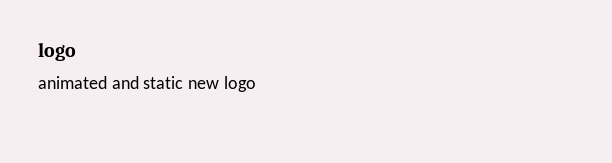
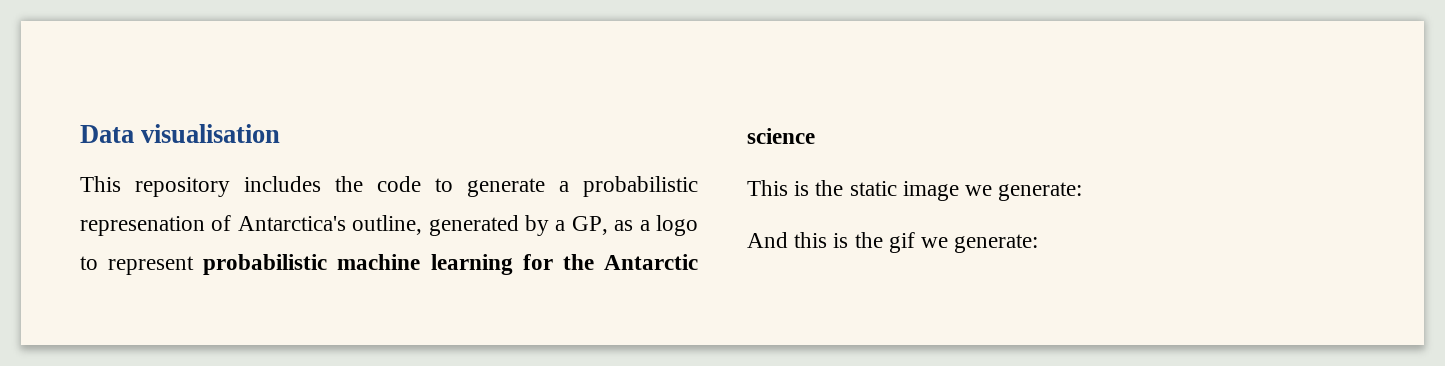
[38,42,76,61] [38,76,256,92] logo // animated and static new logo -> [80,124,281,143] [80,176,698,197] [80,215,698,236] [80,254,698,275] [747,128,815,144] [747,180,1083,201] [747,232,1039,253] Data visualisation // This repository includes the code to generate a probabilistic represenation of Antarctica's outline, generated by a GP, as a logo to represent probabilistic machine learning for the Antarctic science // This is the static image we generate: // And this is the gif we generate:

